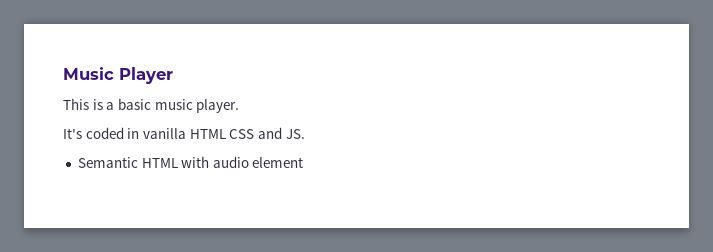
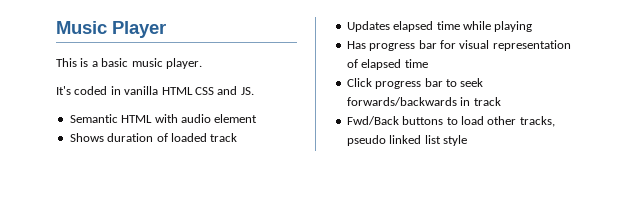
(304, 162) none -> [69,133,238,142] [346,21,533,32] [346,40,571,51] [346,59,428,70] [346,78,484,89] [346,97,501,106] [346,116,555,127] [346,135,467,146] // Shows duration of loaded track // Updates elapsed time while playing // Has progress bar for visual representation of elapsed time // Click progress bar to seek forwards/backwards in track // Fwd/Back buttons to load other tracks, pseudo linked list style

